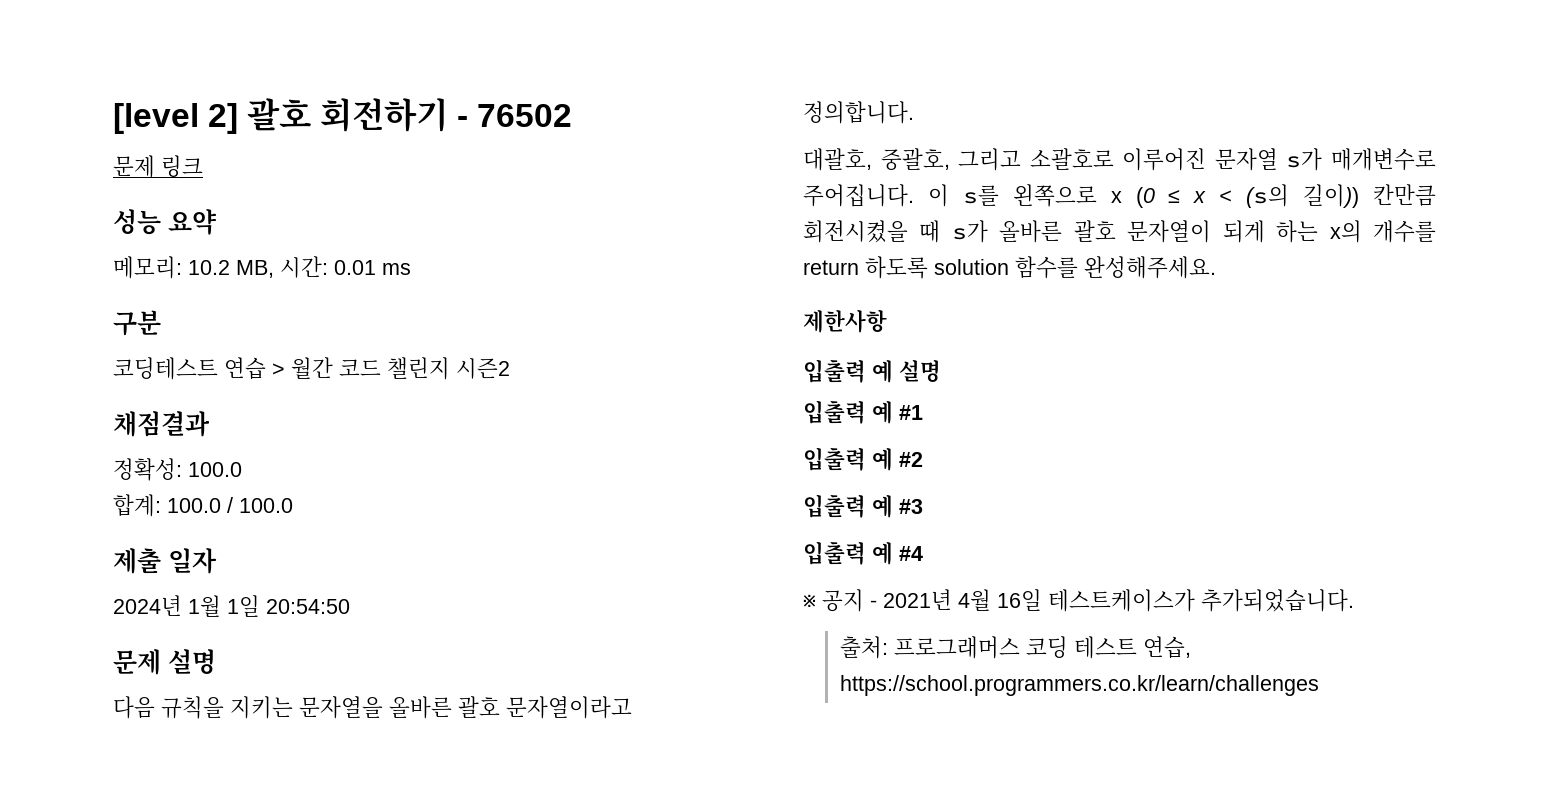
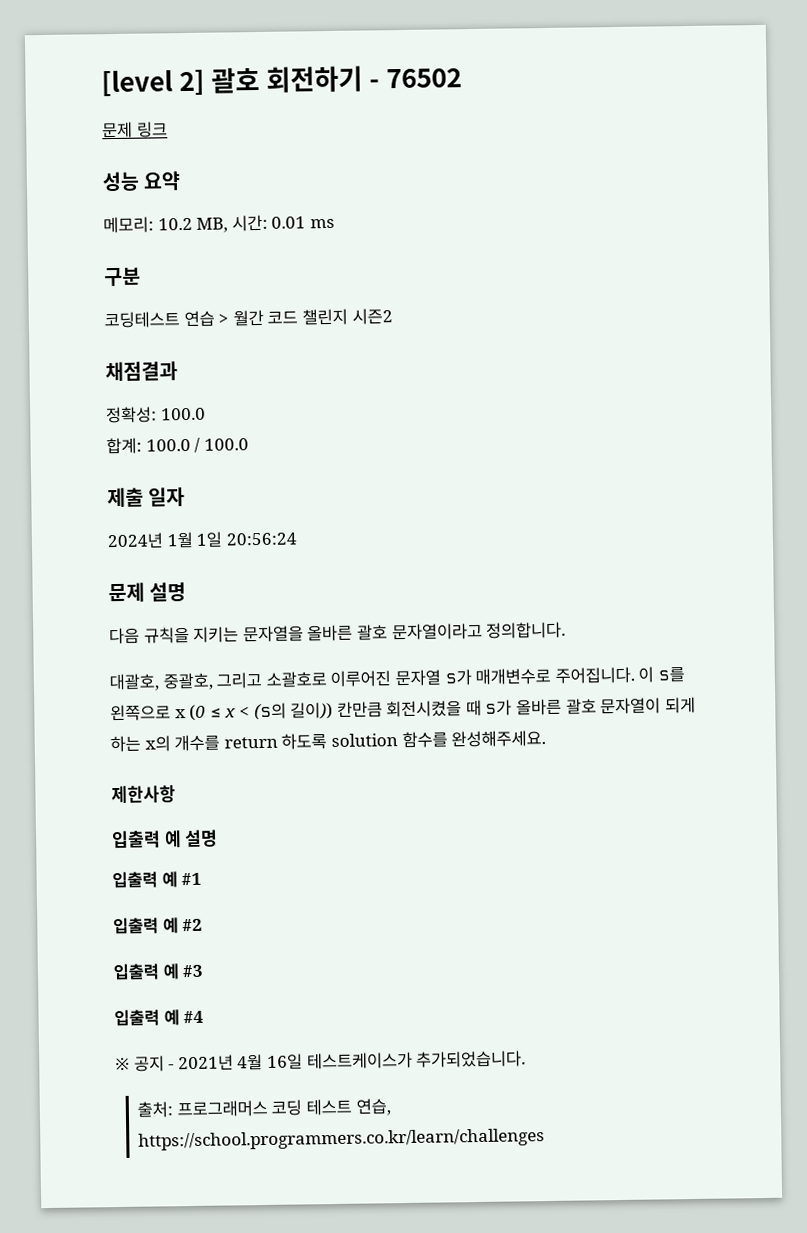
[266,599,350,614] 20:54:50 -> [225,532,297,546] 20:56:24

